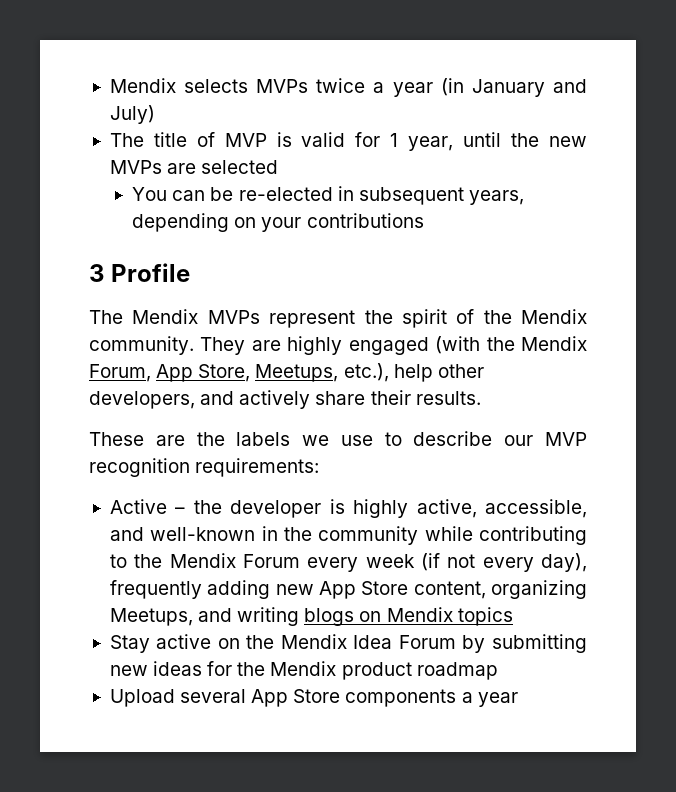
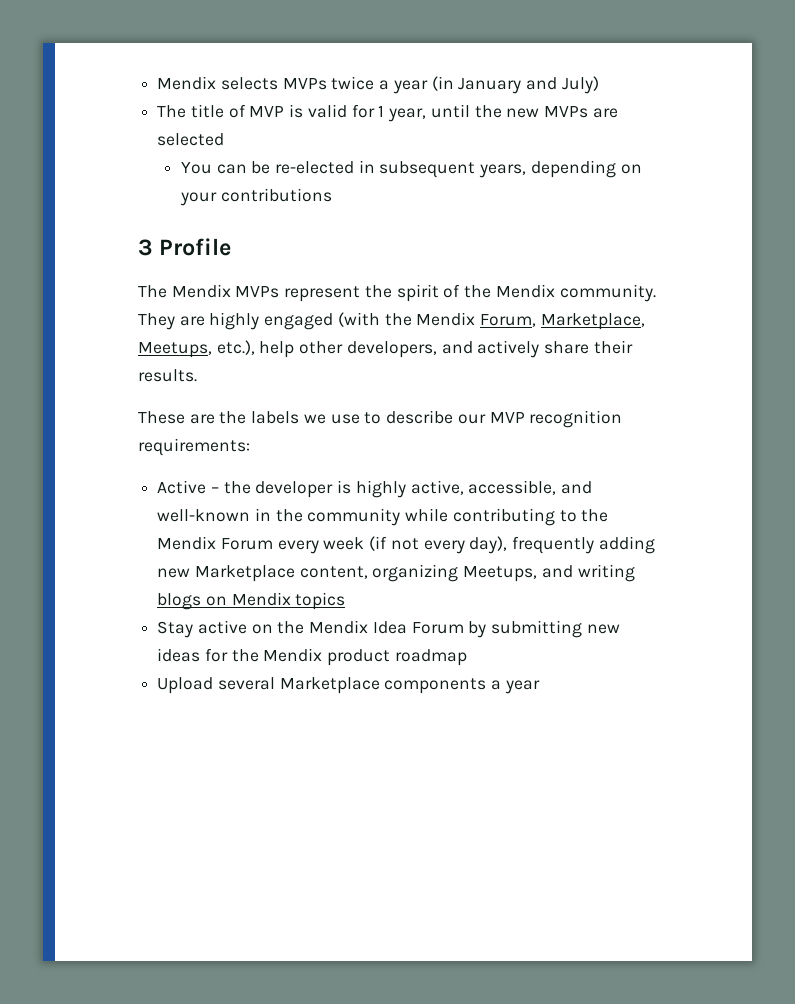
[156,364,251,382] App Store, -> [540,313,645,330] Marketplace,
[318,581,409,599] App Store -> [194,565,295,582] Marketplace
[251,689,341,707] App Store -> [279,677,380,694] Marketplace

